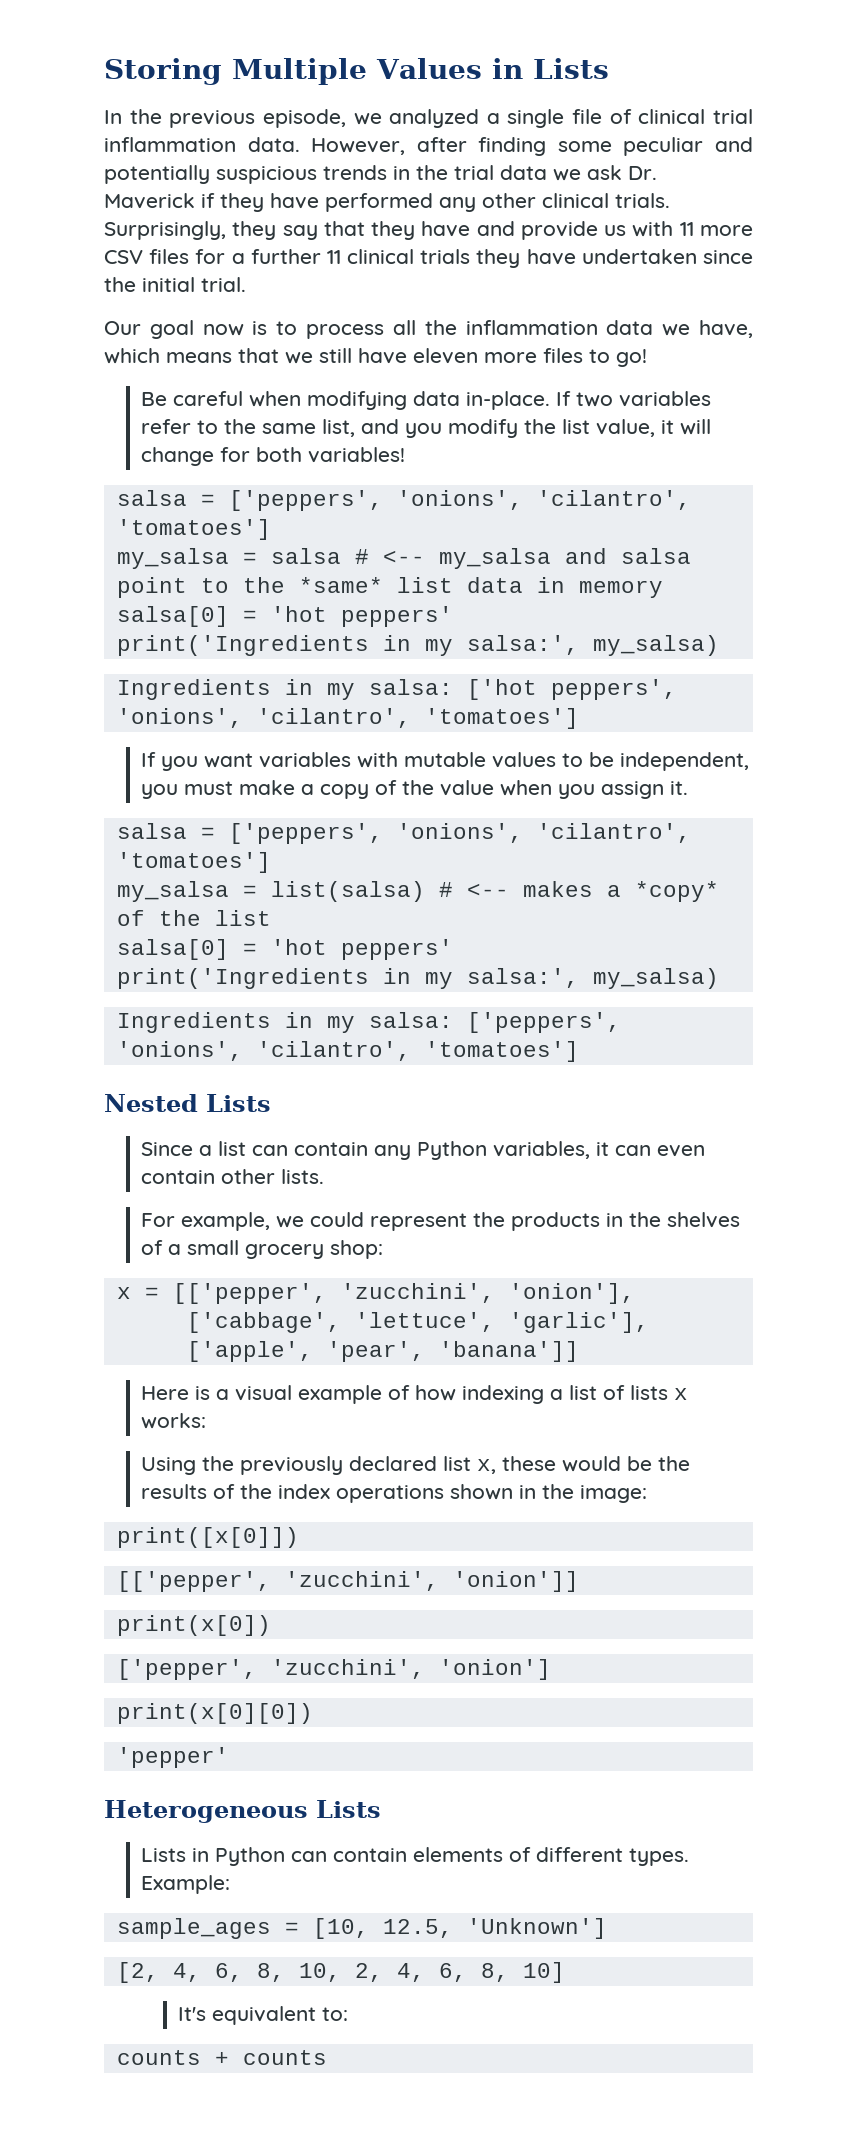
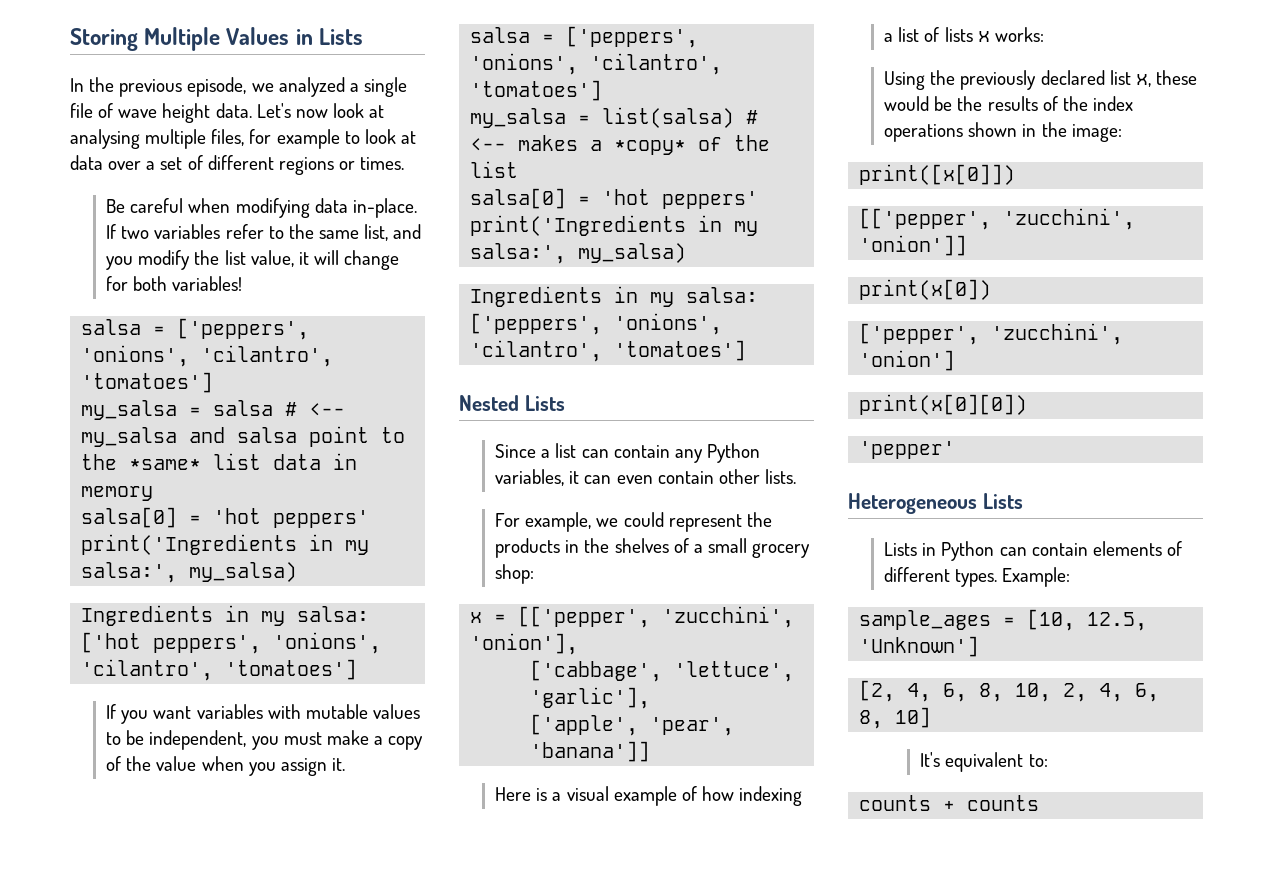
[638,109,753,124] [104,137,753,156] [104,165,657,184] [104,193,670,212] [104,221,753,240] [104,249,753,268] [104,277,246,292] [104,320,753,339] [104,348,647,367] clinical trial inflammation data. However, after finding some peculiar and potentially suspicious trends in the trial data we ask Dr. Maverick if they have performed any other clinical trials. Surprisingly, they say that they have and provide us with 11 more CSV files for a further 11 clinical trials they have undertaken since the initial trial. // Our goal now is to process all the inflammation data we have, which means that we still have eleven more files to go! -> [118,103,385,123] [70,129,416,149] [70,155,405,175] wave height data. Let's now look at analysing multiple files, for example to look at data over a set of different regions or times.

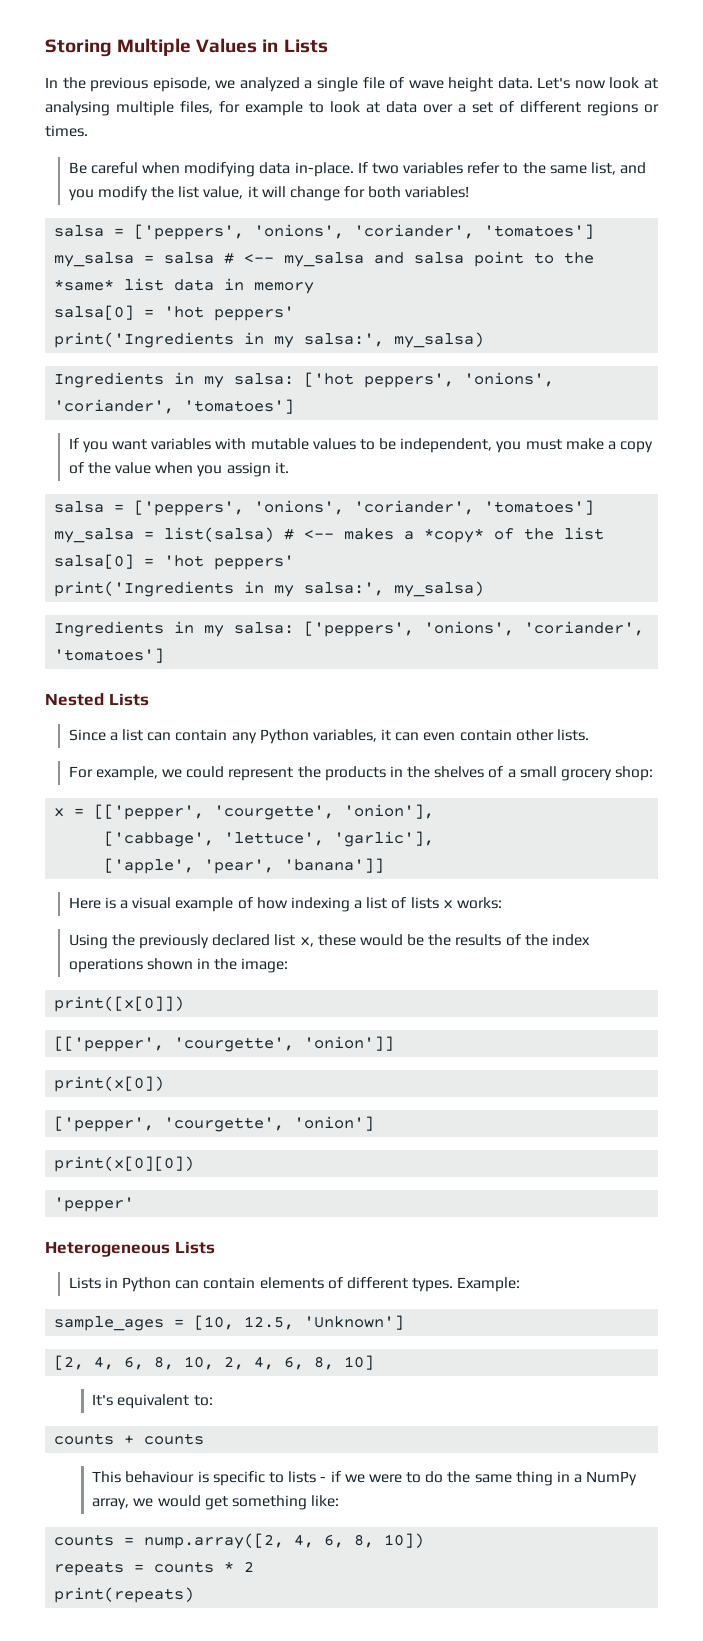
[201,345,334,367] 'cilantro', -> [354,224,475,239] 'coriander',
[81,659,214,681] 'cilantro', -> [54,399,175,414] 'coriander',
[590,53,723,75] 'cilantro', -> [354,500,475,515] 'coriander',
[470,340,603,362] 'cilantro', -> [524,621,645,636] 'coriander',
[662,606,795,628] 'zucchini', -> [214,805,335,820] 'courgette',
[1003,208,1136,230] 'zucchini', -> [174,1037,295,1052] 'courgette',
[991,323,1124,345] 'zucchini', -> [164,1117,285,1132] 'courgette',
(1040, 803) none -> [92,1471,638,1486] [92,1495,340,1510] [54,1533,425,1549] [54,1561,255,1576] [54,1587,195,1603] // This behaviour is specific to lists - if we were to do the same thing in a NumPy array, we would get something like: // counts = nump.array([2, 4, 6, 8, 10]) // repeats = counts * 2 // print(repeats)

